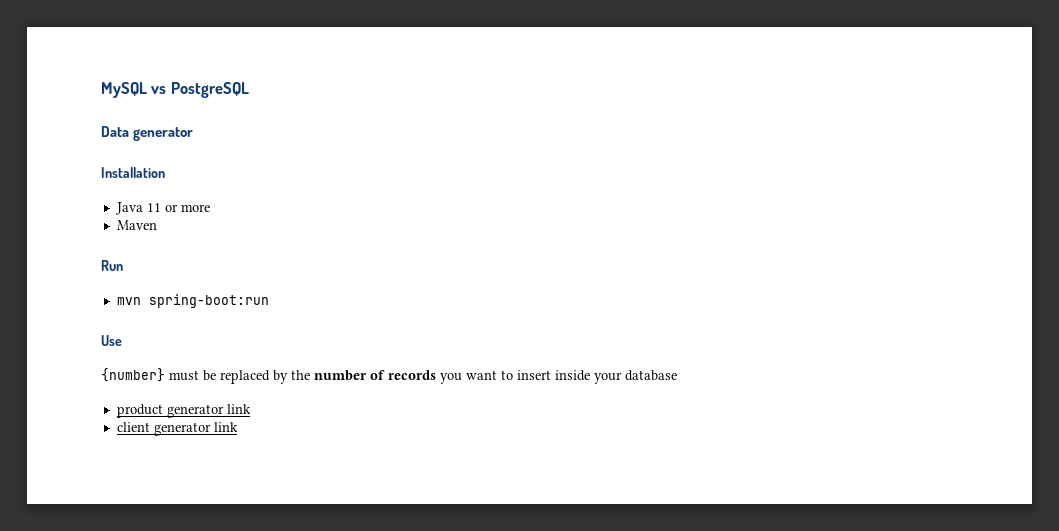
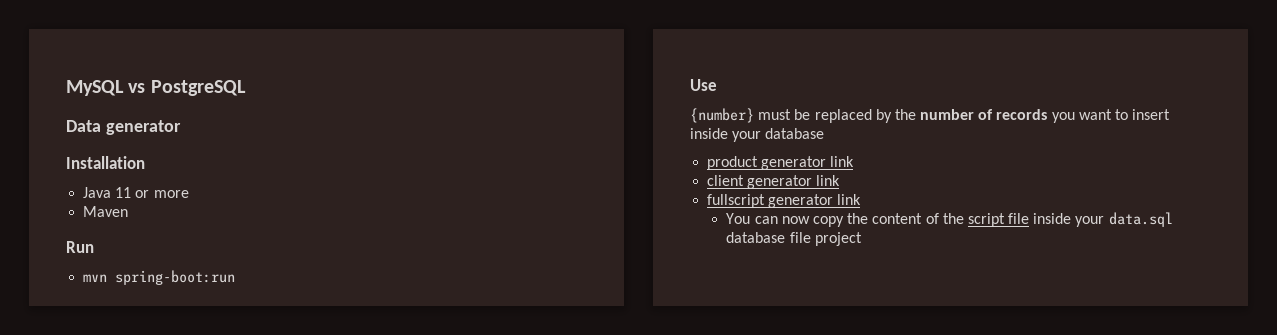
(238, 427) none -> [707,194,862,208] [726,212,1173,227] [726,232,862,246] // fullscript generator link // You can now copy the content of the script file inside your data.sql database file project

